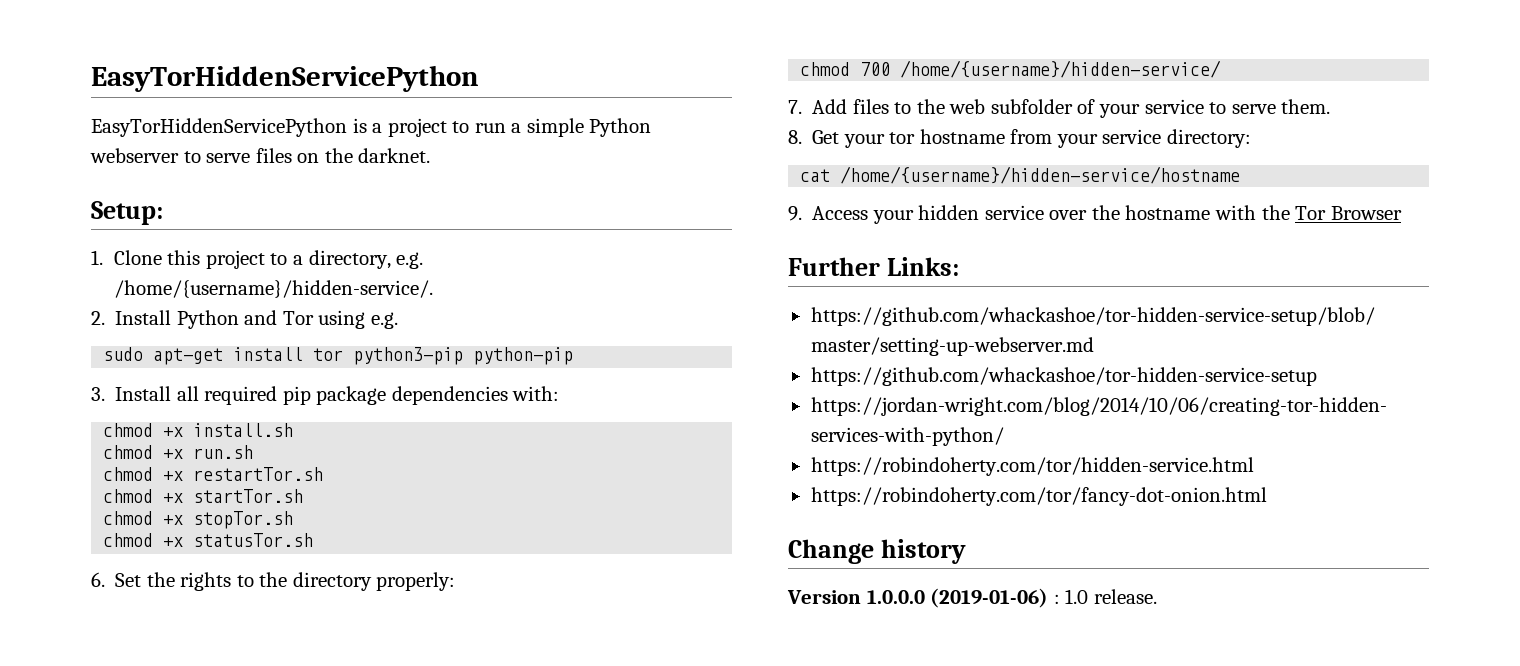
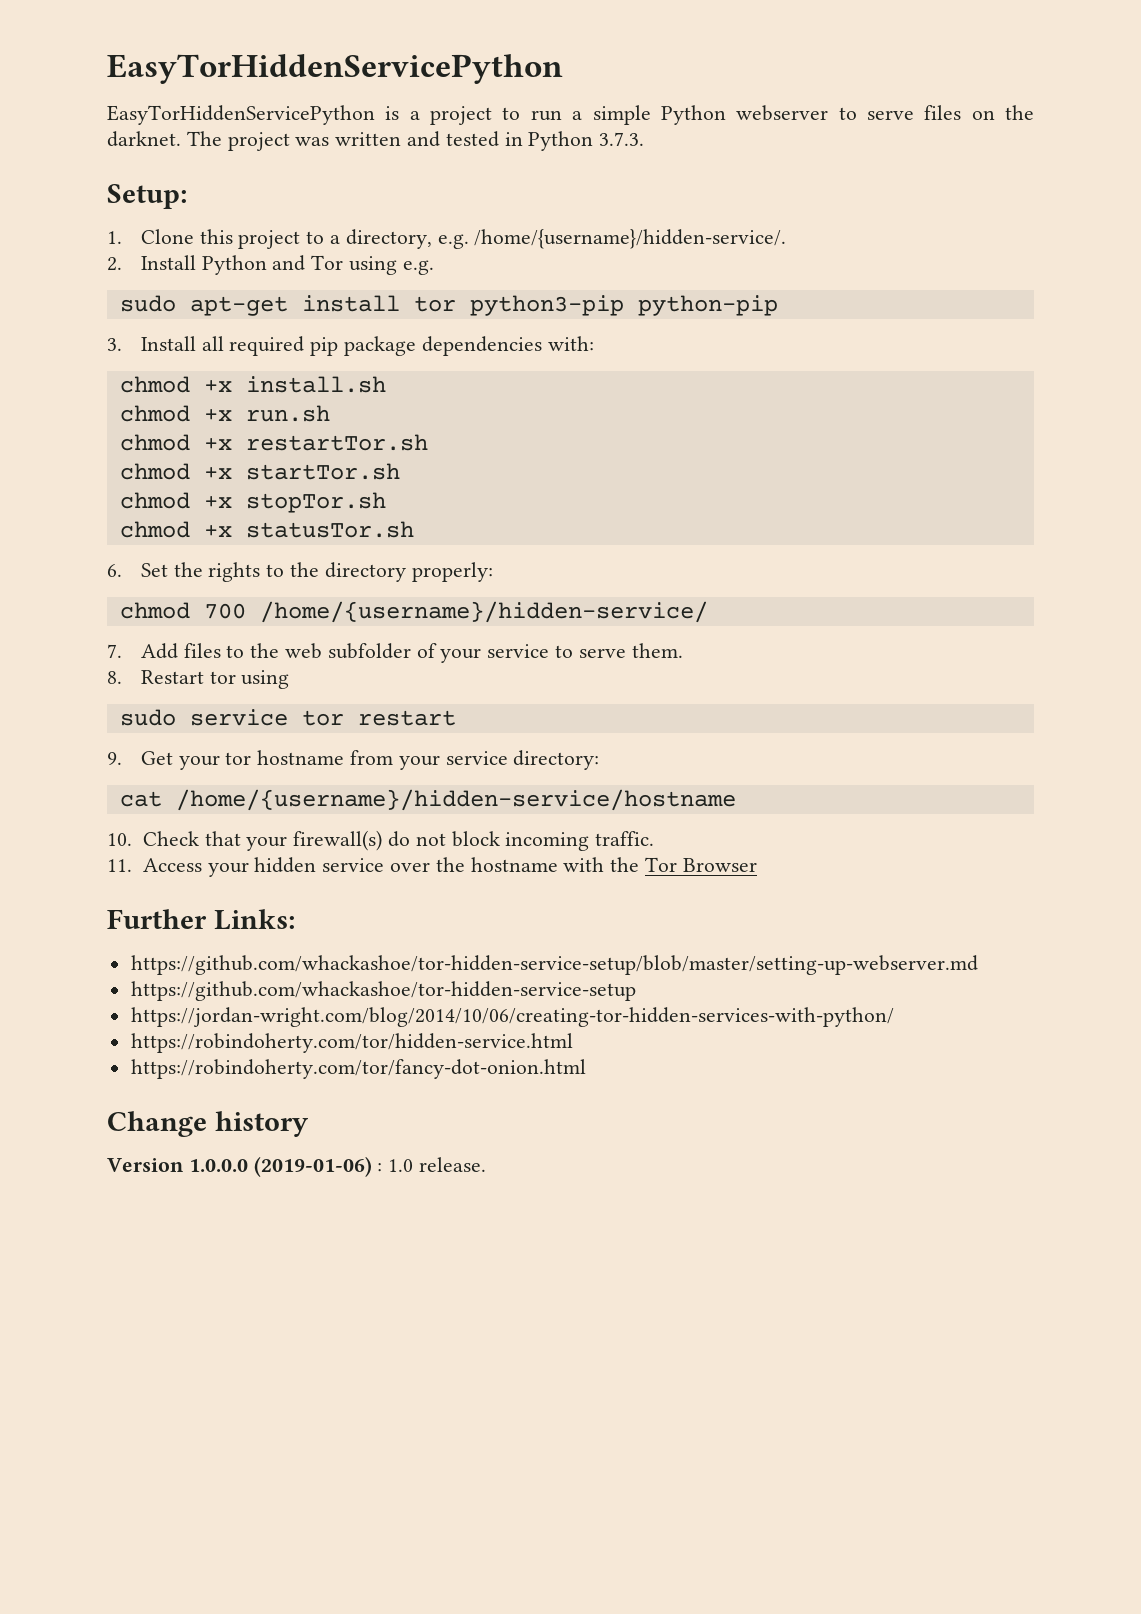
(431, 155) none -> [186,131,645,151] The project was written and tested in Python 3.7.3.
(802, 137) none -> [140,670,290,689] [119,709,456,726] [107,752,122,765] Restart tor using // sudo service tor restart // 9.
[788,206,802,221] 9. -> [107,830,655,851] [107,859,132,872] 10. Check that your firewall(s) do not block incoming traffic. // 11.

